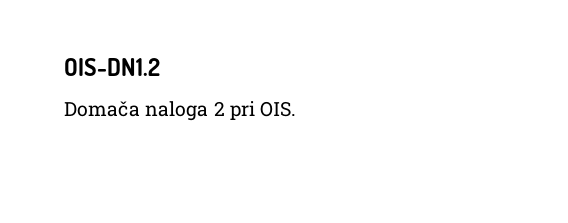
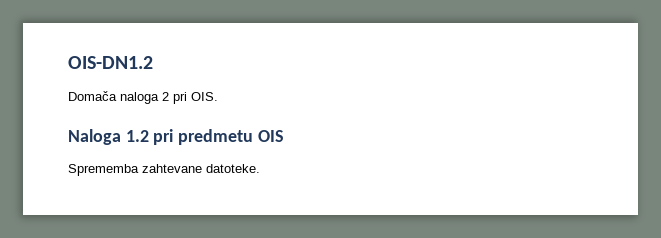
(297, 109) none -> [68,129,284,145] [68,164,260,176] // Naloga 1.2 pri predmetu OIS // Sprememba zahtevane datoteke.

